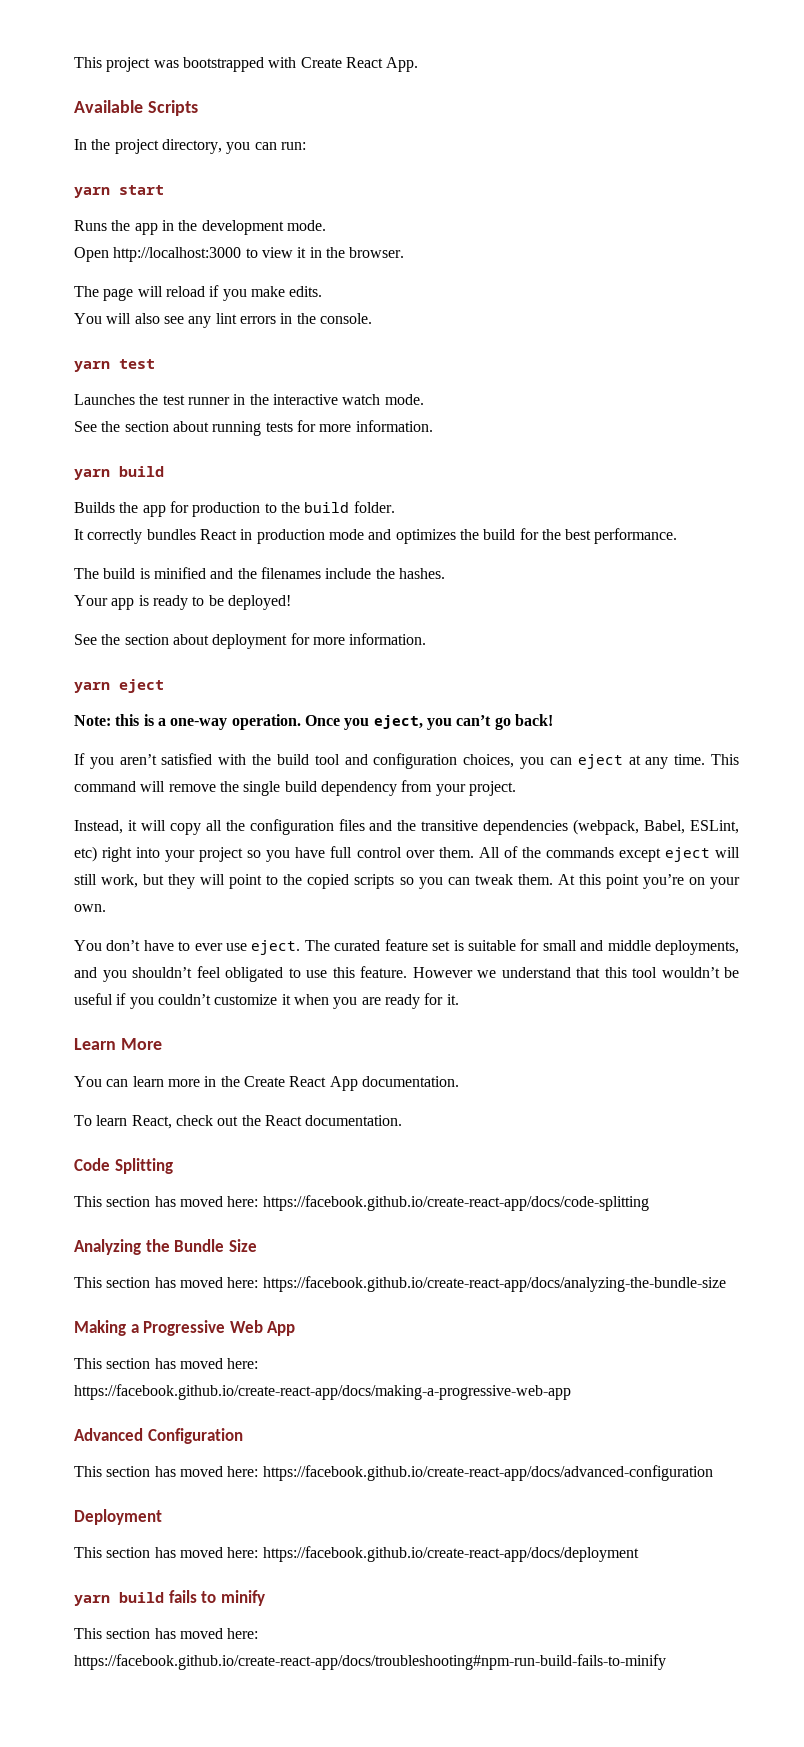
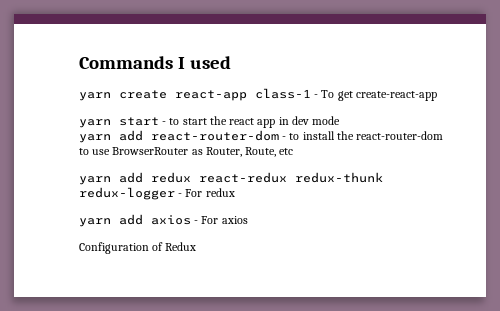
[74,57,419,72] [74,100,198,116] [74,139,306,154] [74,185,164,198] [74,220,326,235] [74,247,405,262] [74,285,323,301] [74,313,372,328] [74,359,155,372] [74,394,424,405] [74,420,433,436] [74,466,164,480] [74,501,395,517] [74,528,678,544] [74,567,445,579] [74,595,291,610] [74,633,427,649] [74,679,164,693] [74,714,553,730] [74,753,740,769] [74,780,516,796] [74,819,740,835] [74,846,740,862] [74,874,740,889] [74,904,106,912] [74,939,739,955] [74,966,739,982] [74,993,459,1009] [74,1038,162,1050] [74,1076,459,1091] [74,1115,403,1129] [74,1158,173,1174] [74,1195,649,1211] [74,1239,257,1255] [74,1276,726,1292] [74,1320,296,1336] [74,1358,259,1369] [74,1384,571,1400] [74,1428,243,1444] [74,1465,713,1481] [74,1509,162,1525] [74,1546,639,1562] [74,1590,265,1606] [74,1628,259,1639] [74,1654,666,1670] This project was bootstrapped with Create React App. // Available Scripts // In the project directory, you can run: // yarn start // Runs the app in the development mode. // Open http://localhost:3000 to view it in the browser. // The page will reload if you make edits. // You will also see any lint errors in the console. // yarn test // Launches the test runner in the interactive watch mode. // See the section about running tests for more information. // yarn build // Builds the app for production to the build folder. // It correctly bundles React in production mode and optimizes the build for the best performance. // The build is minified and the filenames include the hashes. // Your app is ready to be deployed! // See the section about deployment for more information. // yarn eject // Note: this is a one-way operation. Once you eject, you can’t go back! // If you aren’t satisfied with the build tool and configuration choices, you can eject at any time. This command will remove the single build dependency from your project. // Instead, it will copy all the configuration files and the transitive dependencies (webpack, Babel, ESLint, etc) right into your project so you have full control over them. All of the commands except eject will still work, but they will point to the copied scripts so you can tweak them. At this point you’re on your own. // You don’t have to ever use eject. The curated feature set is suitable for small and middle deployments, and you shouldn’t feel obligated to use this feature. However we understand that this tool wouldn’t be useful if you couldn’t customize it when you are ready for it. // Learn More // You can learn more in the Create React App documentation. // To learn React, check out the React documentation. // Code Splitting // This section has moved here: https://facebook.github.io/create-react-app/docs/code-splitting // Analyzing the Bundle Size // This section has moved here: https://facebook.github.io/create-react-app/docs/analyzing-the-bundle-size // Making a Progressive Web App // This section has moved here: https://facebook.github.io/create-react-app/docs/making-a-progressive-web-app // Advanced Configuration // This section has moved here: https://facebook.github.io/create-react-app/docs/advanced-configuration // Deployment // This section has moved here: https://facebook.github.io/create-react-app/docs/deployment // yarn build fails to minify // This section has moved here: https://facebook.github.io/create-react-app/docs/troubleshooting#npm-run-build-fails-to-minify -> [79,56,231,69] [79,88,437,101] [79,116,341,128] [79,130,444,143] [79,147,294,157] [79,172,383,185] [79,187,235,200] [79,214,248,227] [79,242,197,254] Commands I used // yarn create react-app class-1 - To get create-react-app // yarn start - to start the react app in dev mode // yarn add react-router-dom - to install the react-router-dom to use BrowserRouter as Router, Route, etc // yarn add redux react-redux redux-thunk redux-logger - For redux // yarn add axios - For axios // Configuration of Redux

